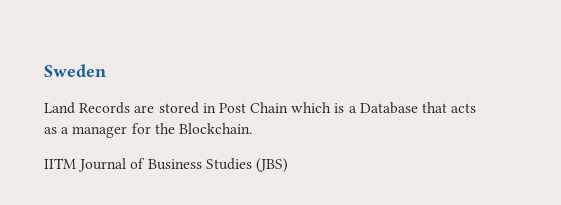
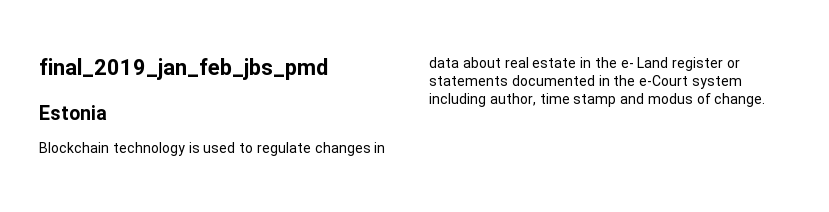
[44,64,106,77] [44,102,477,114] [44,123,252,138] [44,158,288,173] Sweden // Land Records are stored in Post Chain which is a Database that acts as a manager for the Blockchain. // IITM Journal of Business Studies (JBS) -> [39,58,328,80] [39,105,107,120] [39,142,386,156] [429,57,741,71] [429,75,742,89] [429,93,766,107] final_2019_jan_feb_jbs_pmd // Estonia // Blockchain technology is used to regulate changes in data about real estate in the e- Land register or statements documented in the e-Court system including author, time stamp and modus of change.

